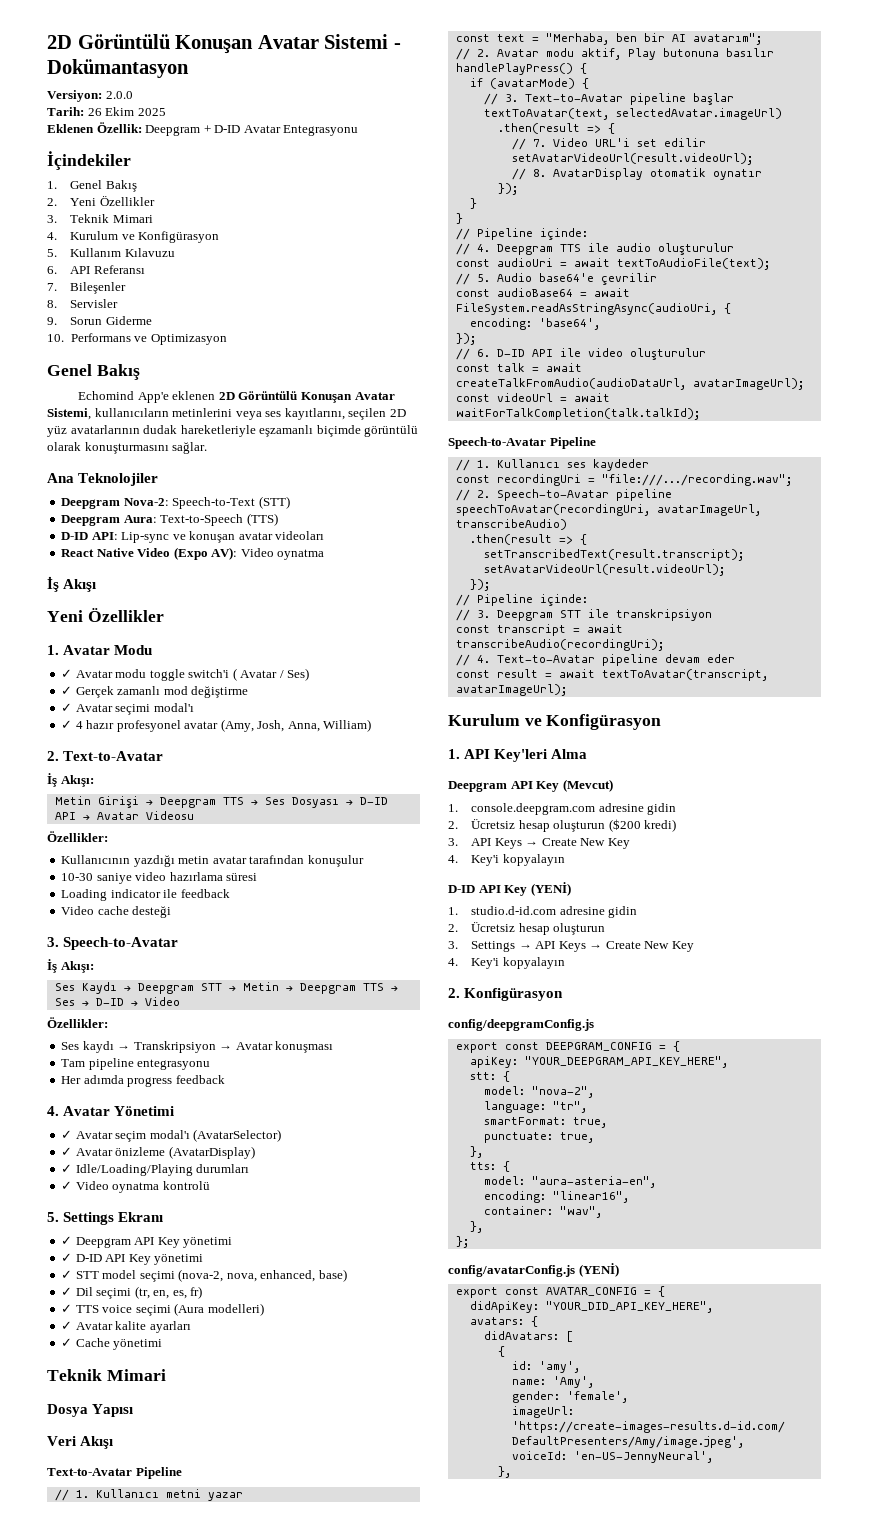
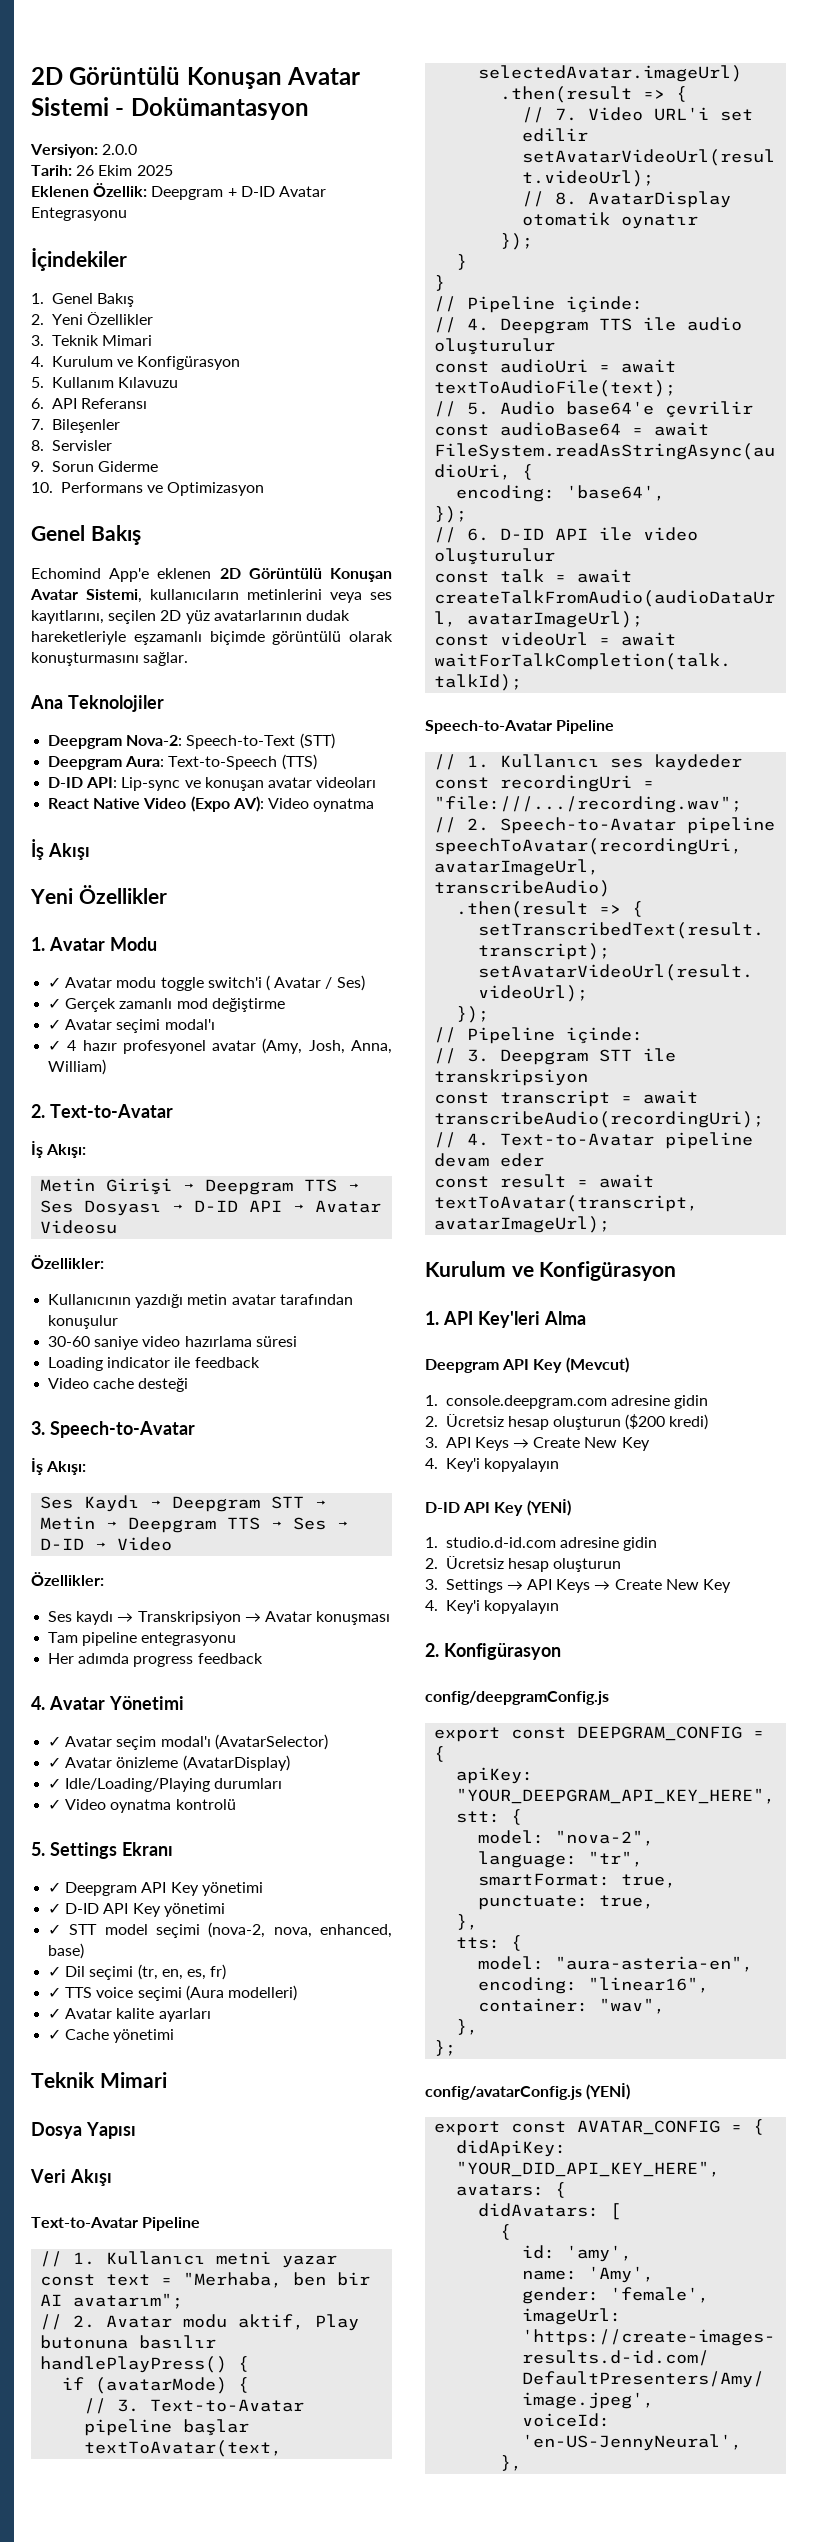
[61,873,94,881] 10-30 -> [48,1336,91,1347] 30-60

